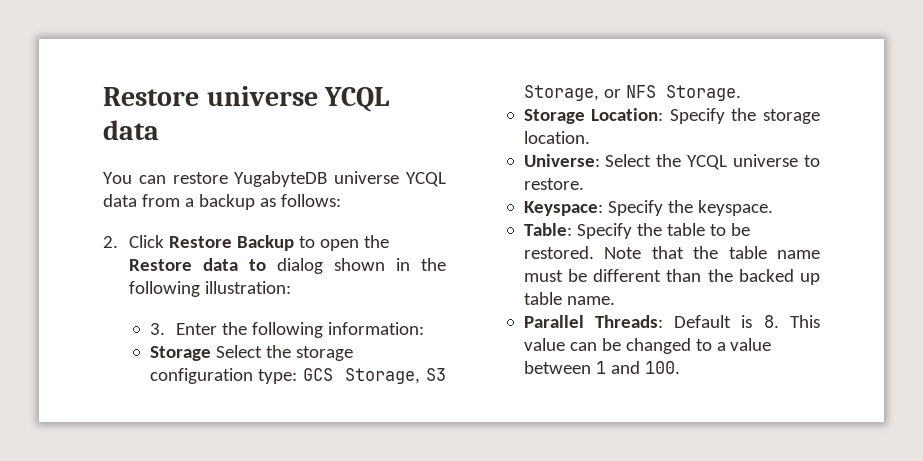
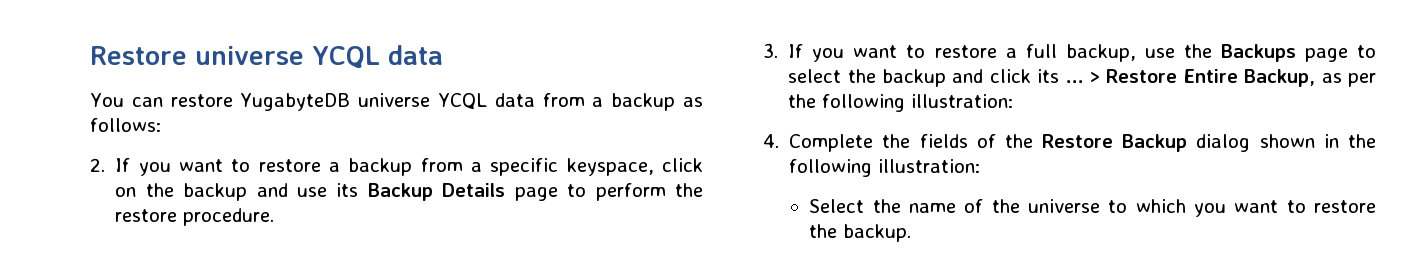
[129,235,390,251] [129,258,267,271] Click Restore Backup to open the Restore data to -> [115,158,703,176] [115,183,703,201] [115,208,275,226] [763,43,1376,62] [788,69,1376,87] [788,94,1014,112] [763,134,1188,152] If you want to restore a backup from a specific keyspace, click on the backup and use its Backup Details page to perform the restore procedure. // 3. If you want to restore a full backup, use the Backups page to select the backup and click its ... > Restore Entire Backup, as per the following illustration: // 4. Complete the fields of the Restore Backup
[149,322,424,338] [149,345,353,361] [149,368,446,384] [523,85,741,101] [523,108,820,124] [523,131,590,144] [523,154,820,170] [523,178,584,190] [523,200,773,216] [523,223,750,239] [523,246,820,259] [523,269,820,285] [523,292,615,305] [523,315,820,328] [523,338,772,354] [523,361,680,374] 3. Enter the following information: // Storage Select the storage configuration type: GCS Storage, S3 Storage, or NFS Storage. // Storage Location: Specify the storage location. // Universe: Select the YCQL universe to restore. // Keyspace: Specify the keyspace. // Table: Specify the table to be restored. Note that the table name must be different than the backed up table name. // Parallel Threads: Default is 8. This value can be changed to a value between 1 and 100. -> [809,199,1376,217] [809,224,912,242] Select the name of the universe to which you want to restore the backup.

